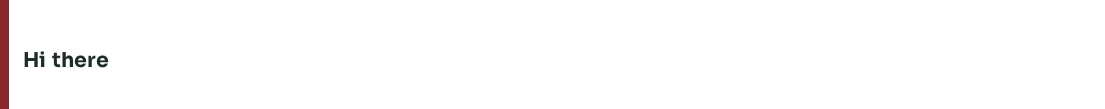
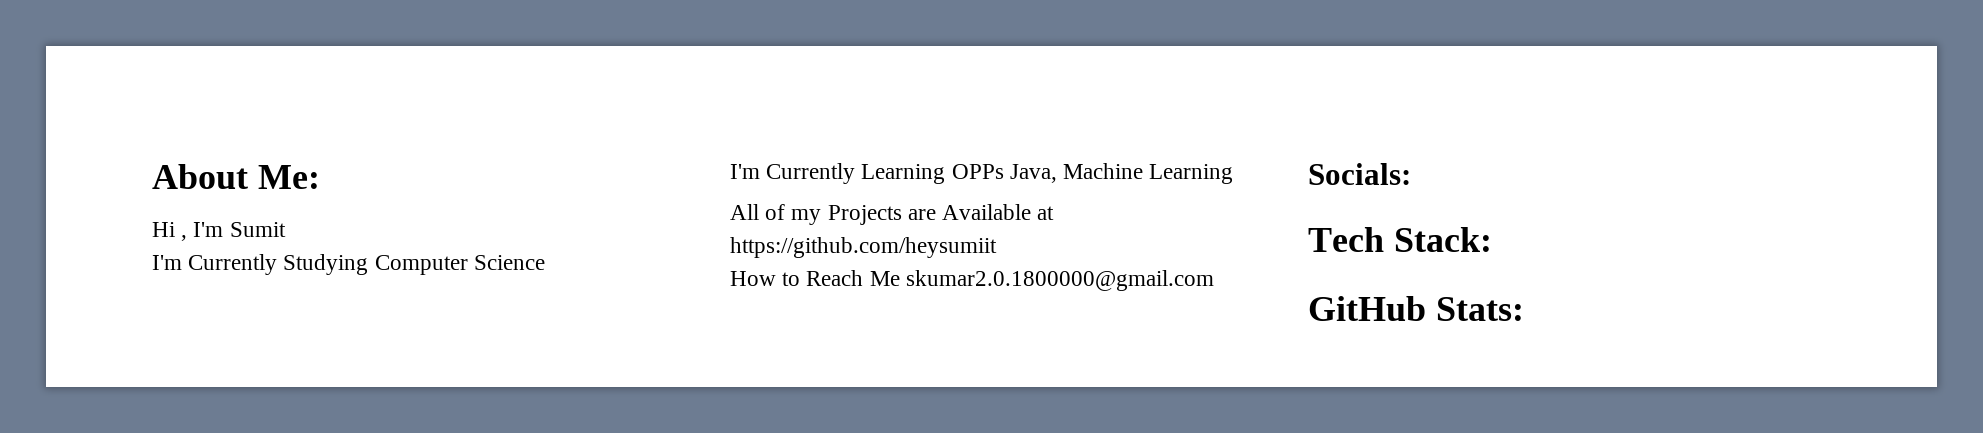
[23,51,109,68] Hi there -> [152,164,320,189] [152,222,286,241] [152,254,545,275] [730,163,1234,184] [730,204,1055,225] [730,237,997,258] [730,270,1214,291] [1308,163,1411,185] [1308,227,1492,252] [1308,296,1524,321] About Me: // Hi , I'm Sumit // I'm Currently Studying Computer Science // I'm Currently Learning OPPs Java, Machine Learning // All of my Projects are Available at https://github.com/heysumiit // How to Reach Me skumar2.0.1800000@gmail.com // Socials: // Tech Stack: // GitHub Stats:

